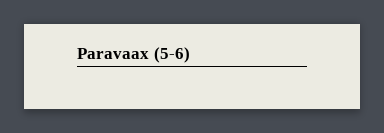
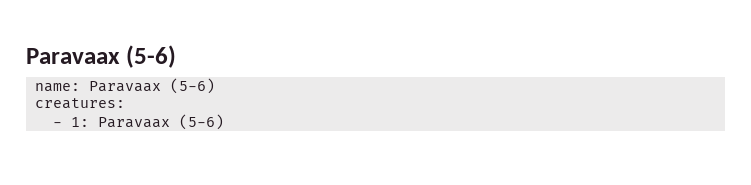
[77,47,190,63] Paravaax (5-6) -> [26,45,176,68] [35,78,216,94] [35,98,126,109] [53,114,225,130] Paravaax (5-6) // name: Paravaax (5-6) // creatures: // - 1: Paravaax (5-6)

